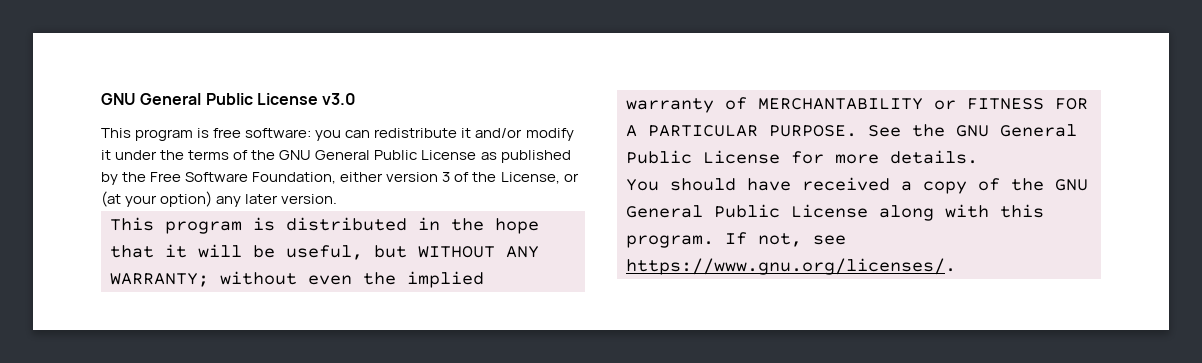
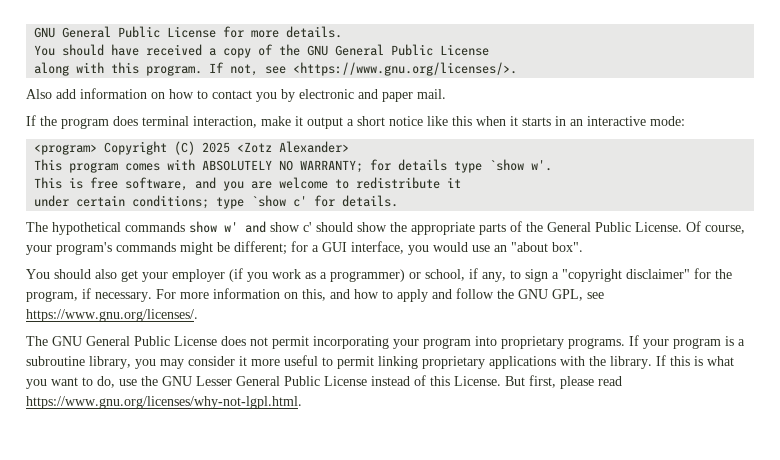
[101,93,357,105] [101,128,574,141] [101,150,571,163] [101,172,579,185] [101,191,338,207] [110,217,539,234] [110,244,539,260] [110,271,484,288] [626,97,1088,113] [626,124,1077,137] [626,150,780,164] GNU General Public License v3.0 // This program is free software: you can redistribute it and/or modify it under the terms of the GNU General Public License as published by the Free Software Foundation, either version 3 of the License, or (at your option) any later version. // This program is distributed in the hope that it will be useful, but WITHOUT ANY WARRANTY; without even the implied warranty of MERCHANTABILITY or FITNESS FOR A PARTICULAR PURPOSE. See the GNU General Public License -> [34,26,217,38] GNU General Public License
(868, 211) none -> (490, 50) //
[626,258,956,275] https://www.gnu.org/licenses/. -> [293,62,518,76] [26,88,446,102] [26,115,685,129] [34,141,350,155] [34,159,553,173] [34,177,462,191] [34,195,399,209] [26,221,745,235] [26,241,583,255] [26,268,732,282] [26,288,604,302] [26,309,198,322] [26,335,745,349] [26,355,734,369] [26,375,622,389] [26,396,302,409] <https://www.gnu.org/licenses/>. // Also add information on how to contact you by electronic and paper mail. // If the program does terminal interaction, make it output a short notice like this when it starts in an interactive mode: // <program> Copyright (C) 2025 <Zotz Alexander> // This program comes with ABSOLUTELY NO WARRANTY; for details type `show w'. // This is free software, and you are welcome to redistribute it // under certain conditions; type `show c' for details. // The hypothetical commands show w' and show c' should show the appropriate parts of the General Public License. Of course, your program's commands might be different; for a GUI interface, you would use an "about box". // You should also get your employer (if you work as a programmer) or school, if any, to sign a "copyright disclaimer" for the program, if necessary. For more information on this, and how to apply and follow the GNU GPL, see https://www.gnu.org/licenses/. // The GNU General Public License does not permit incorporating your program into proprietary programs. If your program is a subroutine library, you may consider it more useful to permit linking proprietary applications with the library. If this is what you want to do, use the GNU Lesser General Public License instead of this License. But first, please read https://www.gnu.org/licenses/why-not-lgpl.html.

